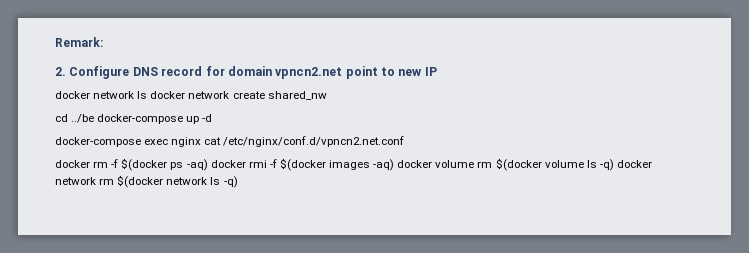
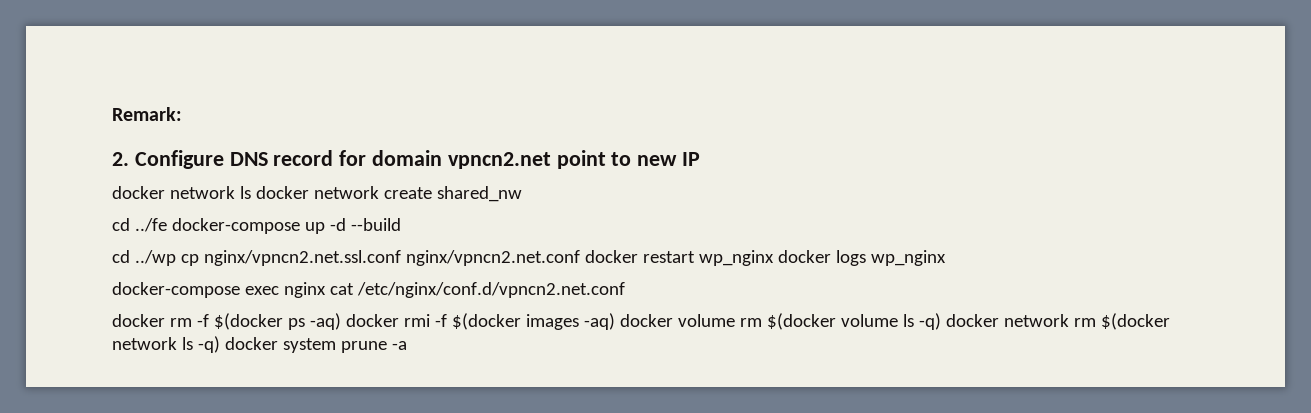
[71,114,95,123] ../be -> [134,218,167,232] ../fe
(213, 118) none -> [350,218,401,231] [112,250,946,266] --build // cd ../wp cp nginx/vpncn2.net.ssl.conf nginx/vpncn2.net.conf docker restart wp_nginx docker logs wp_nginx
(238, 182) none -> [224,337,407,353] docker system prune -a

